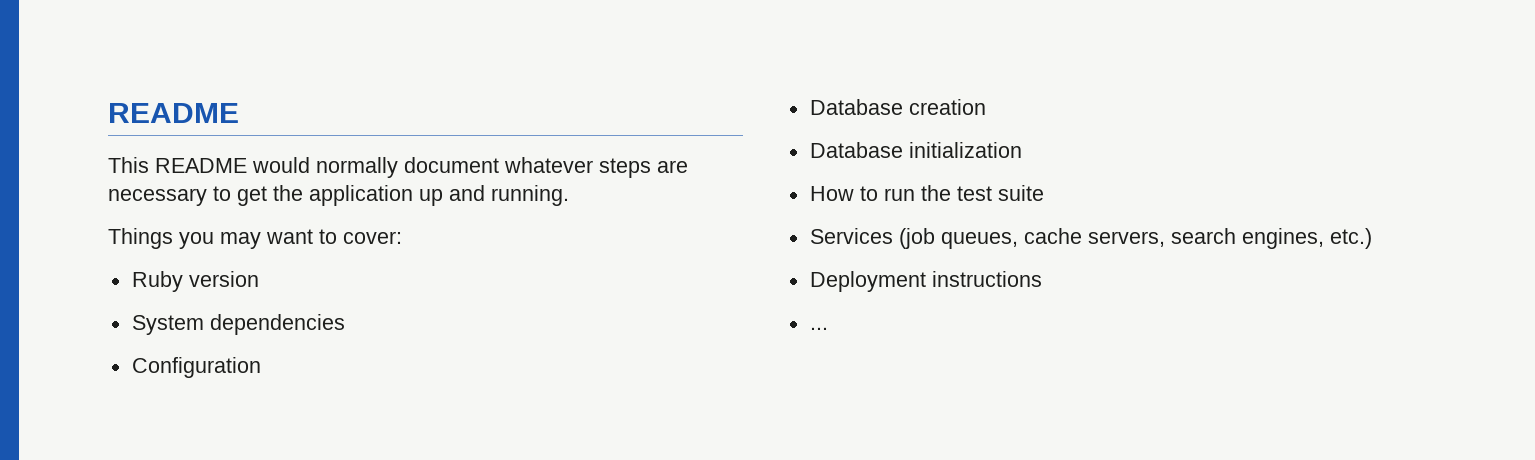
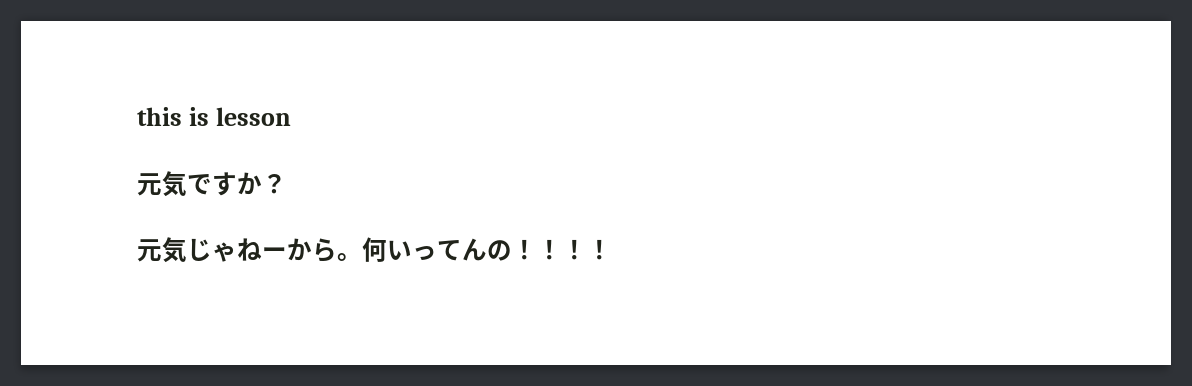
[108,103,239,123] [108,157,688,178] [108,185,569,206] [108,228,402,249] [131,271,259,292] [131,314,345,335] [131,357,261,378] [809,99,986,115] [809,142,1022,158] [809,185,1044,201] [809,228,1372,249] [809,271,1042,292] [809,327,828,330] README // This README would normally document whatever steps are necessary to get the application up and running. // Things you may want to cover: // Ruby version // System dependencies // Configuration // Database creation // Database initialization // How to run the test suite // Services (job queues, cache servers, search engines, etc.) // Deployment instructions // ... -> [137,107,291,126] [137,171,287,197] [137,237,612,263] this is lesson // 元気ですか？ // 元気じゃねーから。何いってんの！！！！

